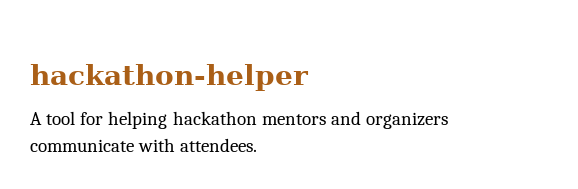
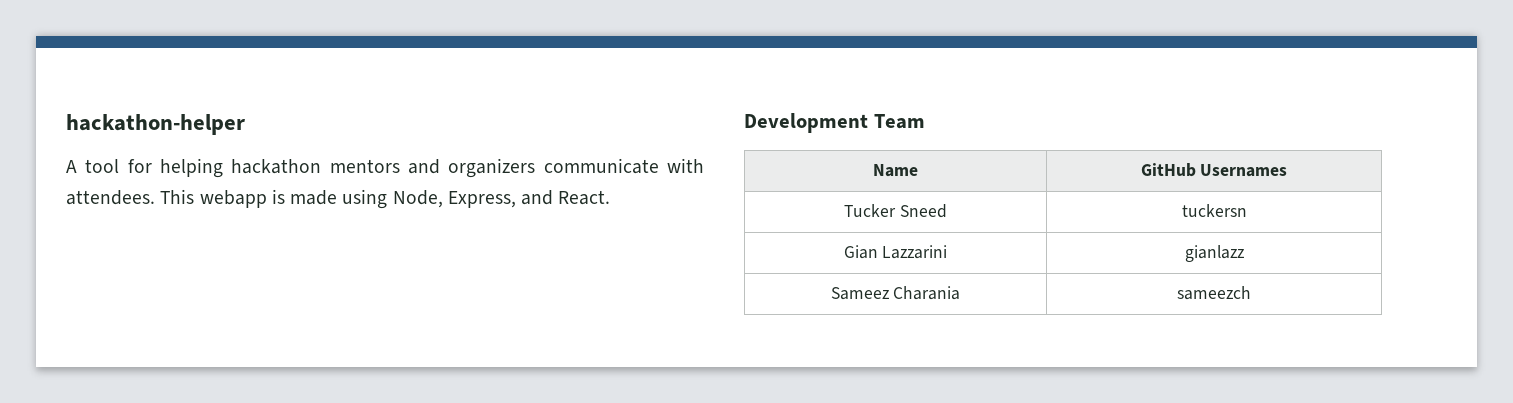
(258, 145) none -> [160,189,611,209] [744,113,925,133] [873,164,918,177] [1140,163,1288,177] [844,204,947,218] [1181,204,1247,217] [843,245,948,259] [1184,245,1244,262] [830,286,961,300] [1177,286,1251,300] This webapp is made using Node, Express, and React. // Development Team // Name | GitHub Usernames // Tucker Sneed | tuckersn // Gian Lazzarini | gianlazz // Sameez Charania | sameezch

